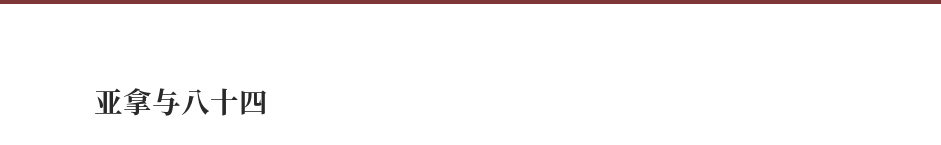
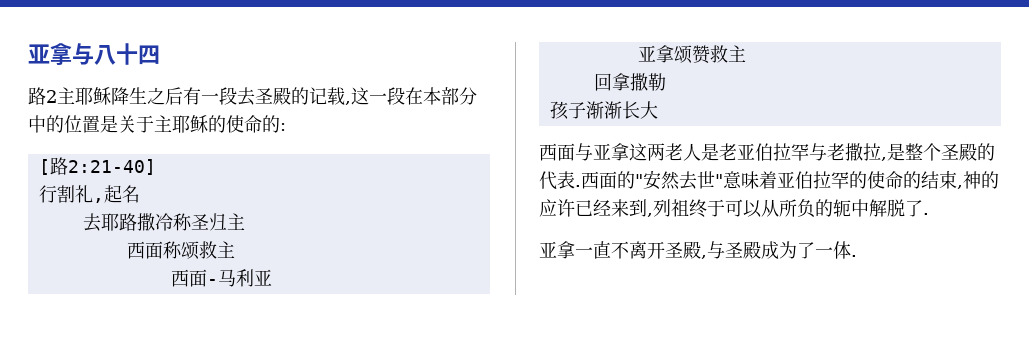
(268, 102) none -> [28,87,477,106] [28,115,286,133] [38,157,156,175] [38,185,140,203] [82,213,245,232] [126,241,235,260] [170,269,272,287] [637,45,746,64] [593,73,666,91] [549,101,658,120] [539,143,995,161] [539,170,999,190] [539,199,929,218] [539,241,857,259] // 路2主耶稣降生之后有一段去圣殿的记载,这一段在本部分中的位置是关于主耶稣的使命的: // [路2:21-40] // 行割礼,起名 // 去耶路撒冷称圣归主 // 西面称颂救主 // 西面-马利亚 // 亚拿颂赞救主 // 回拿撒勒 // 孩子渐渐长大 // 西面与亚拿这两老人是老亚伯拉罕与老撒拉,是整个圣殿的代表.西面的"安然去世"意味着亚伯拉罕的使命的结束,神的应许已经来到,列祖终于可以从所负的轭中解脱了. // 亚拿一直不离开圣殿,与圣殿成为了一体.

